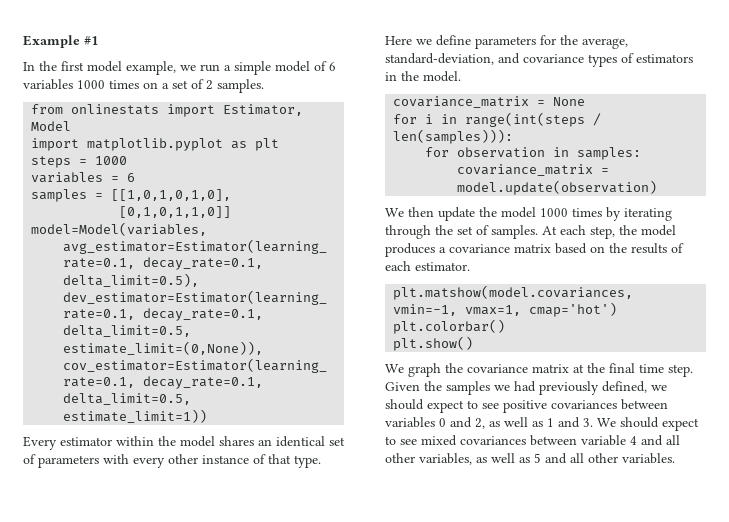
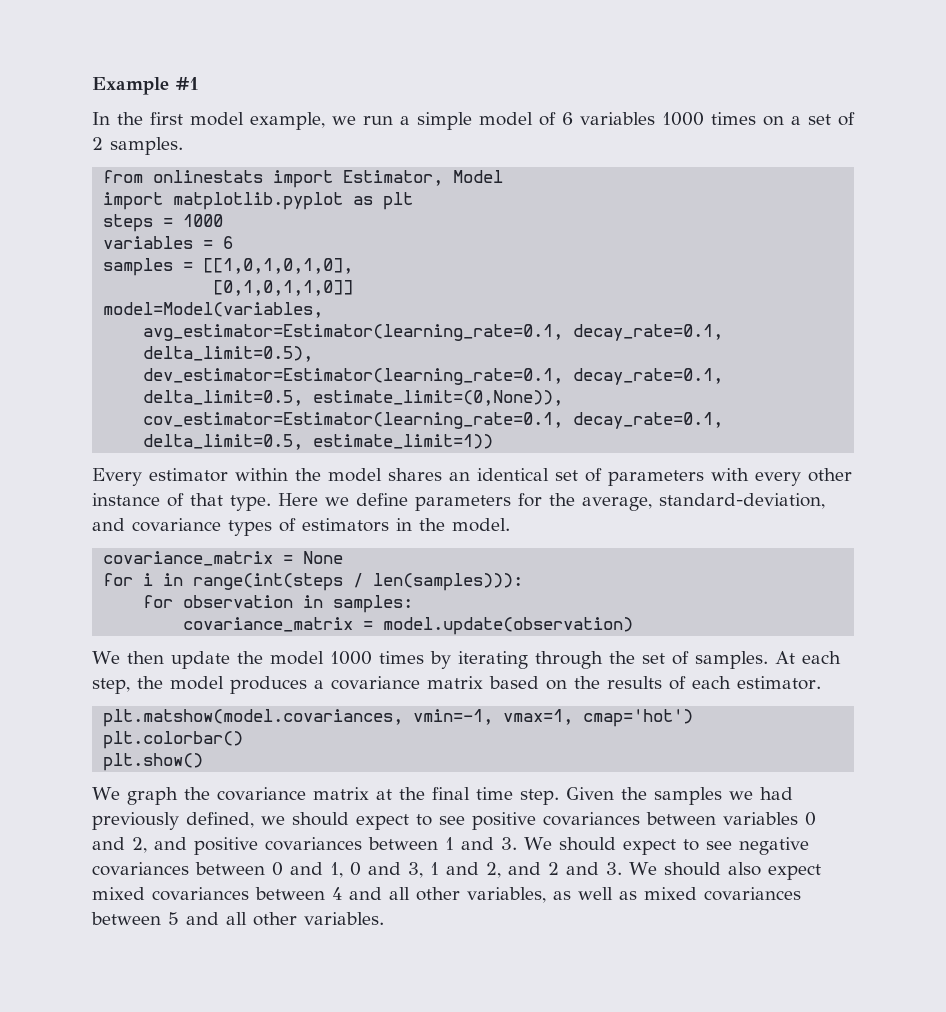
[489,417,543,427] as well as -> [154,837,438,855] and positive covariances between
[421,435,626,446] mixed covariances between variable -> [738,837,809,855] [92,862,821,880] [92,887,325,901] negative covariances between 0 and 1, 0 and 3, 1 and 2, and 2 and 3. We should also expect mixed covariances between
(530, 460) none -> [644,887,801,901] [91,912,161,925] mixed covariances between

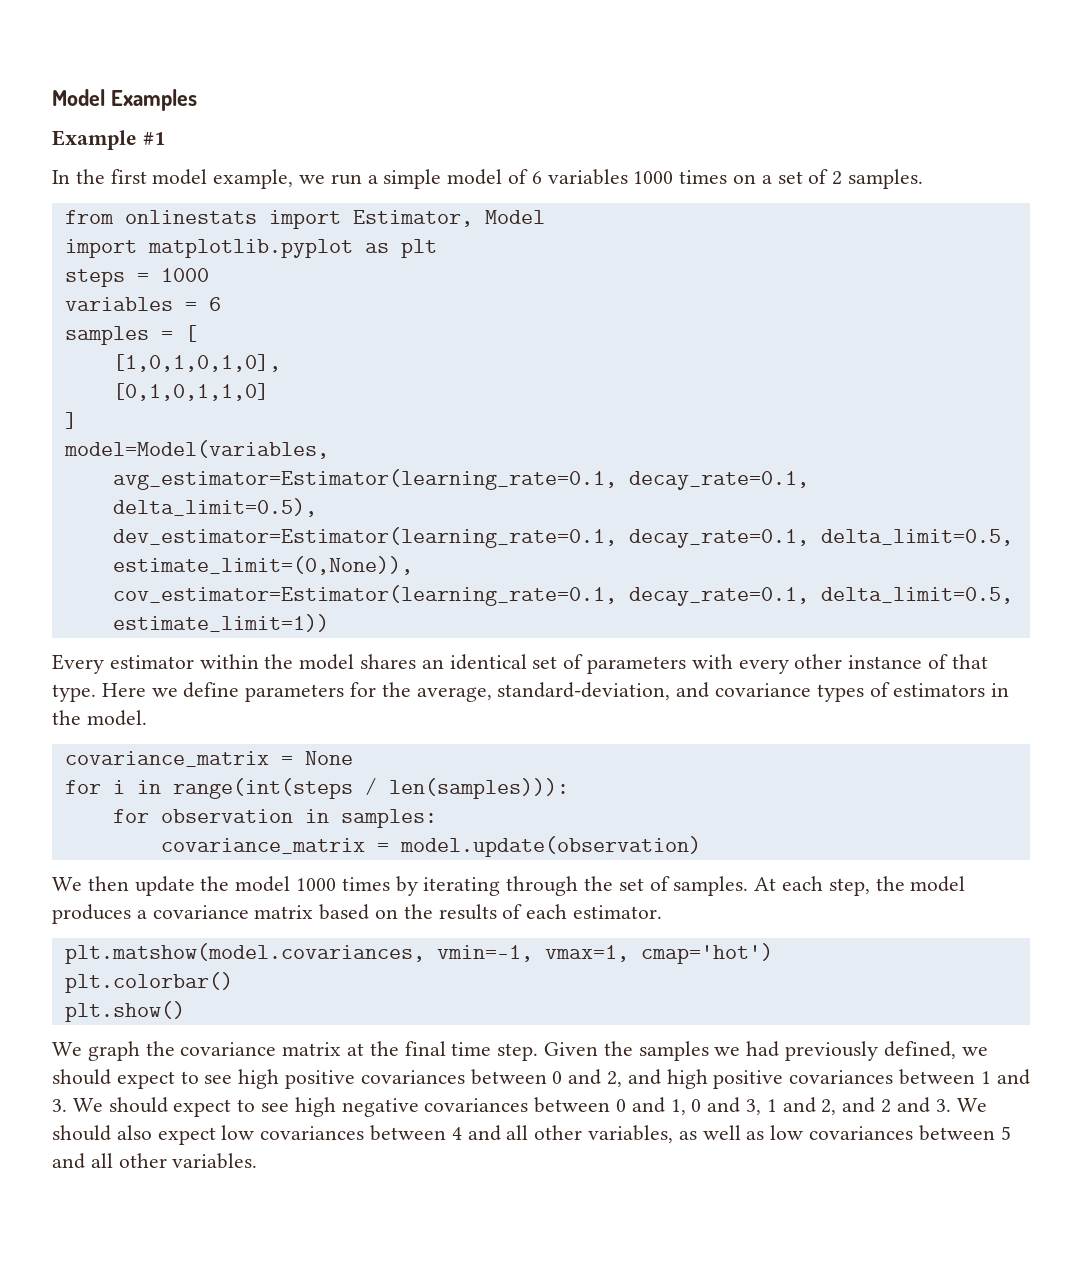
(92, 86) none -> [52,89,197,111] Model Examples //
[203,258,354,274] [213,280,354,296] [[1,0,1,0,1,0], // [0,1,0,1,1,0]] -> [184,325,197,342] [112,354,281,372] [112,383,269,401] [64,412,77,429] [ // [1,0,1,0,1,0], // [0,1,0,1,1,0] // ]
[472,812,798,830] positive covariances between variables -> [238,1069,547,1089] high positive covariances between
(187, 843) none -> [666,1069,708,1089] high
(732, 845) none -> [294,1097,336,1117] high
[92,887,145,900] mixed -> [221,1125,255,1140] low
[644,887,697,900] mixed -> [770,1125,804,1140] low

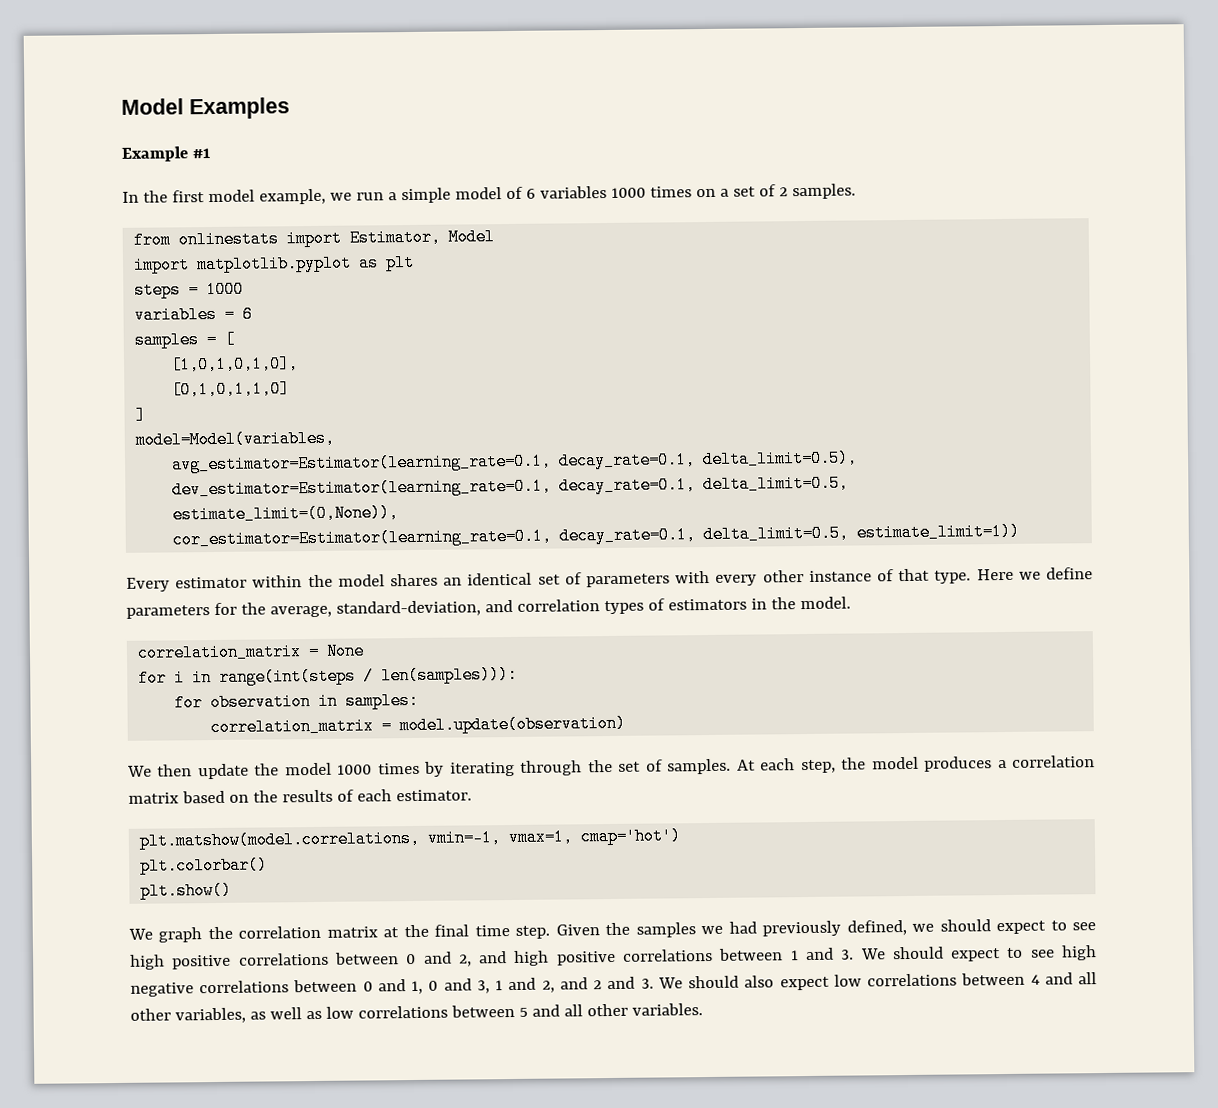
[112,585,617,606] cov_estimator=Estimator(learning_rate=0.1, -> [172,527,553,549] cor_estimator=Estimator(learning_rate=0.1,
[715,683,812,697] covariance -> [516,599,600,612] correlation
[64,751,269,767] covariance_matrix -> [137,643,303,662] correlation_matrix
[160,838,365,854] covariance_matrix -> [210,717,375,737] correlation_matrix
[152,905,249,919] covariance -> [1012,755,1095,768] correlation
[64,943,425,964] plt.matshow(model.covariances, -> [139,829,421,850] plt.matshow(model.correlations,
[180,1042,277,1056] covariance -> [238,925,322,939] correlation
[360,1070,465,1084] covariances -> [238,952,329,966] correlations
[789,1070,894,1084] covariances -> [623,948,713,962] correlations
[424,1098,529,1112] covariances -> [199,980,290,994] correlations
[260,1126,365,1140] covariances -> [867,973,958,987] correlations
[809,1126,914,1140] covariances -> [357,1005,448,1019] correlations

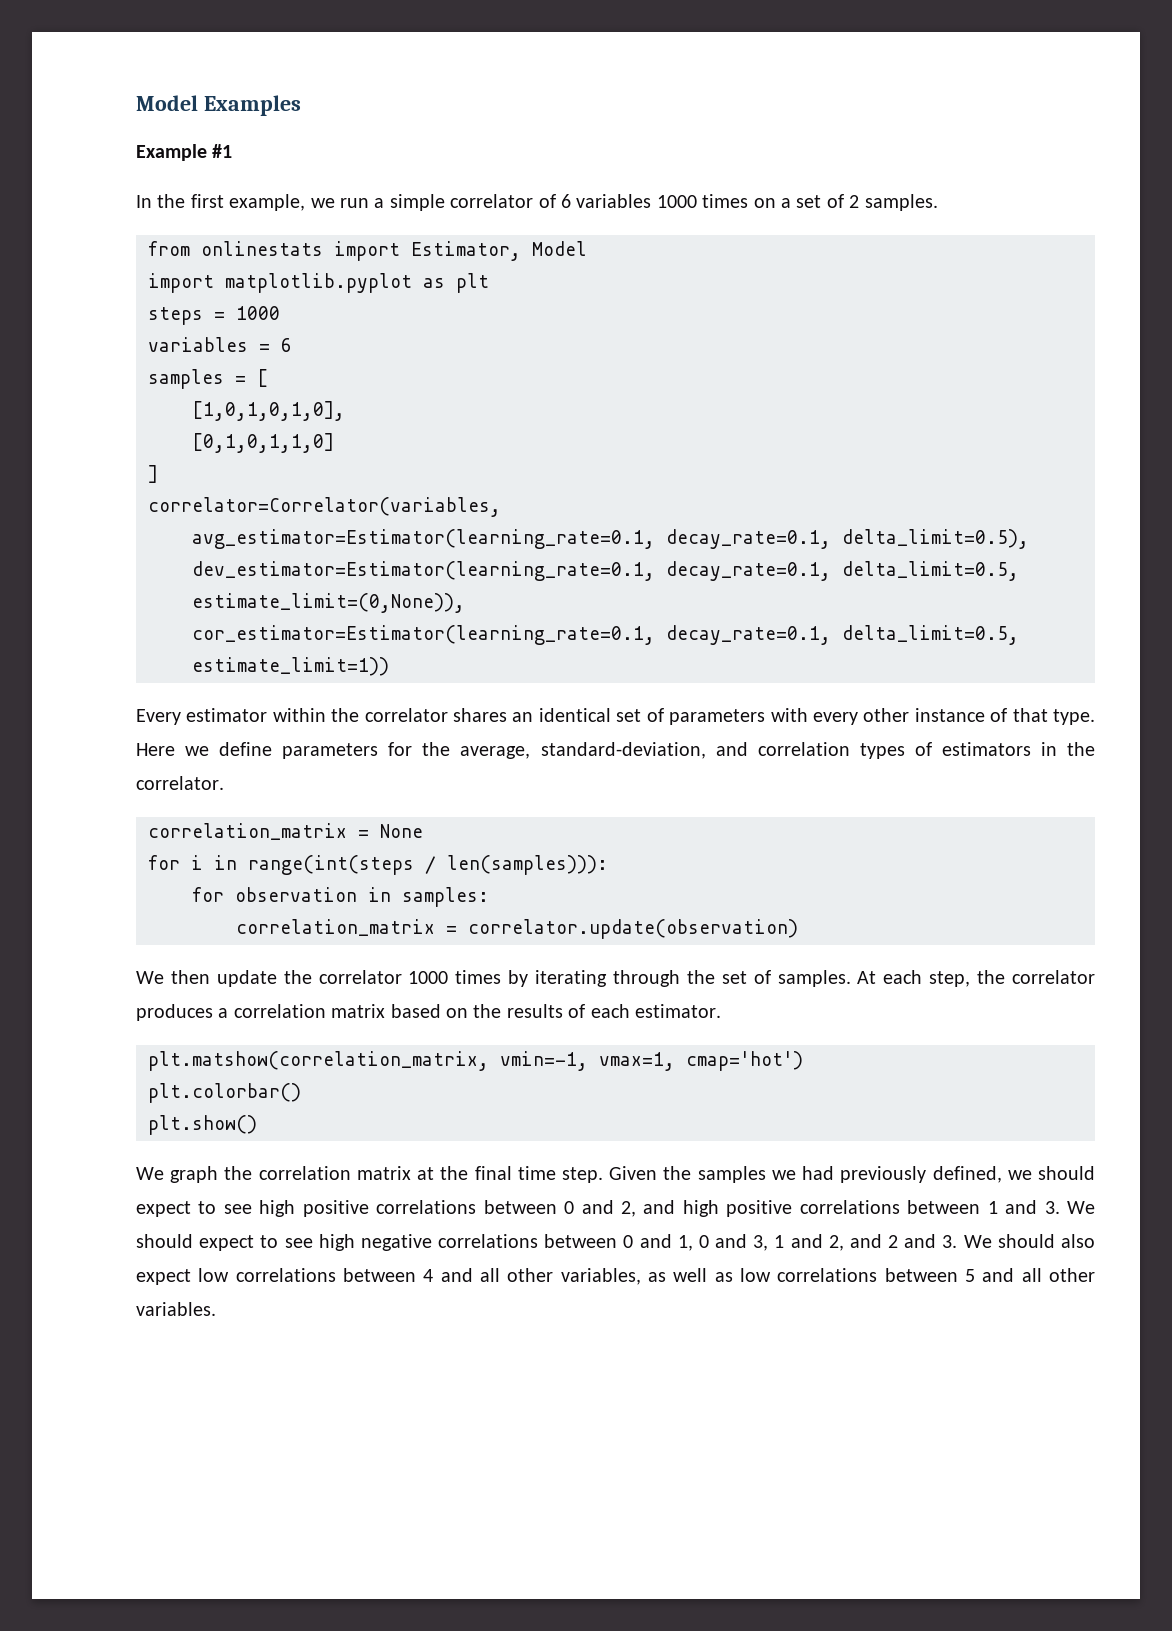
[207,189,255,203] model -> (224, 201) none
[454,187,502,200] model -> [450,194,534,208] correlator
[135,429,336,449] model=Model(variables, -> [148,497,501,517] correlator=Correlator(variables,
[337,574,385,587] model -> [364,708,448,722] correlator
[799,596,851,610] model. -> [136,776,224,790] correlator.
[399,714,627,735] model.update(observation) -> [468,919,798,939] correlator.update(observation)
[284,762,332,776] model -> [318,970,402,984] correlator
[871,756,919,770] model -> [1012,970,1096,984] correlator
[139,829,421,850] plt.matshow(model.correlations, -> [148,1051,489,1071] plt.matshow(correlation_matrix,

